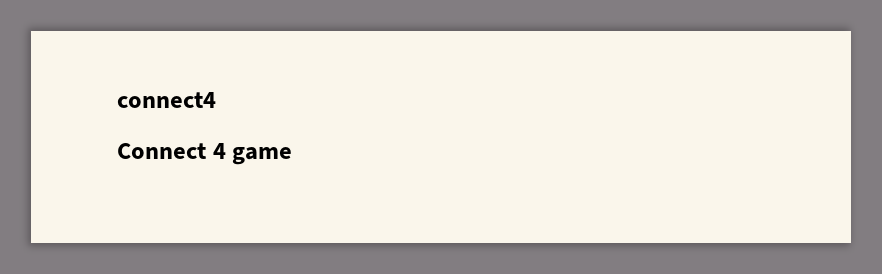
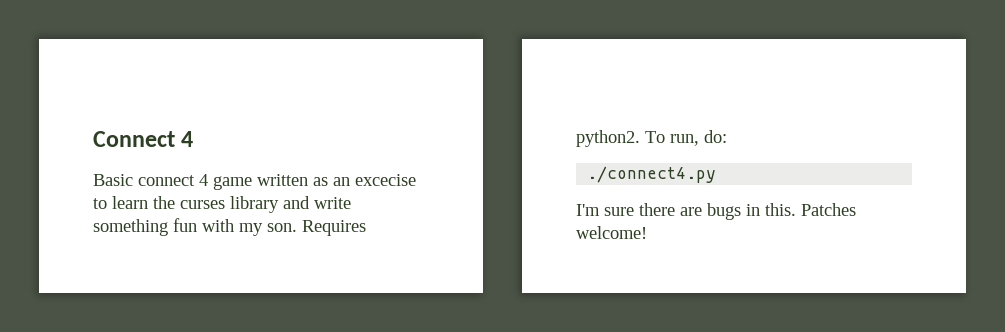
[117,92,216,108] connect4 // -> (93, 139) none
[232,147,293,165] game -> [93,174,416,190] [93,196,351,213] [93,218,366,236] [576,130,727,147] [587,166,717,183] [576,203,856,220] [576,226,647,239] // Basic connect 4 game written as an excecise to learn the curses library and write something fun with my son. Requires python2. To run, do: // ./connect4.py // I'm sure there are bugs in this. Patches welcome!

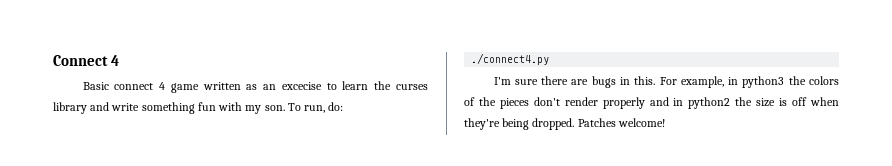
[302,220,366,236] [576,130,640,147] Requires python2. -> (285, 108) none
(796, 209) none -> [659,76,840,88] [464,97,839,109] [464,118,575,130] For example, in python3 the colors of the pieces don't render properly and in python2 the size is off when they're being dropped.

